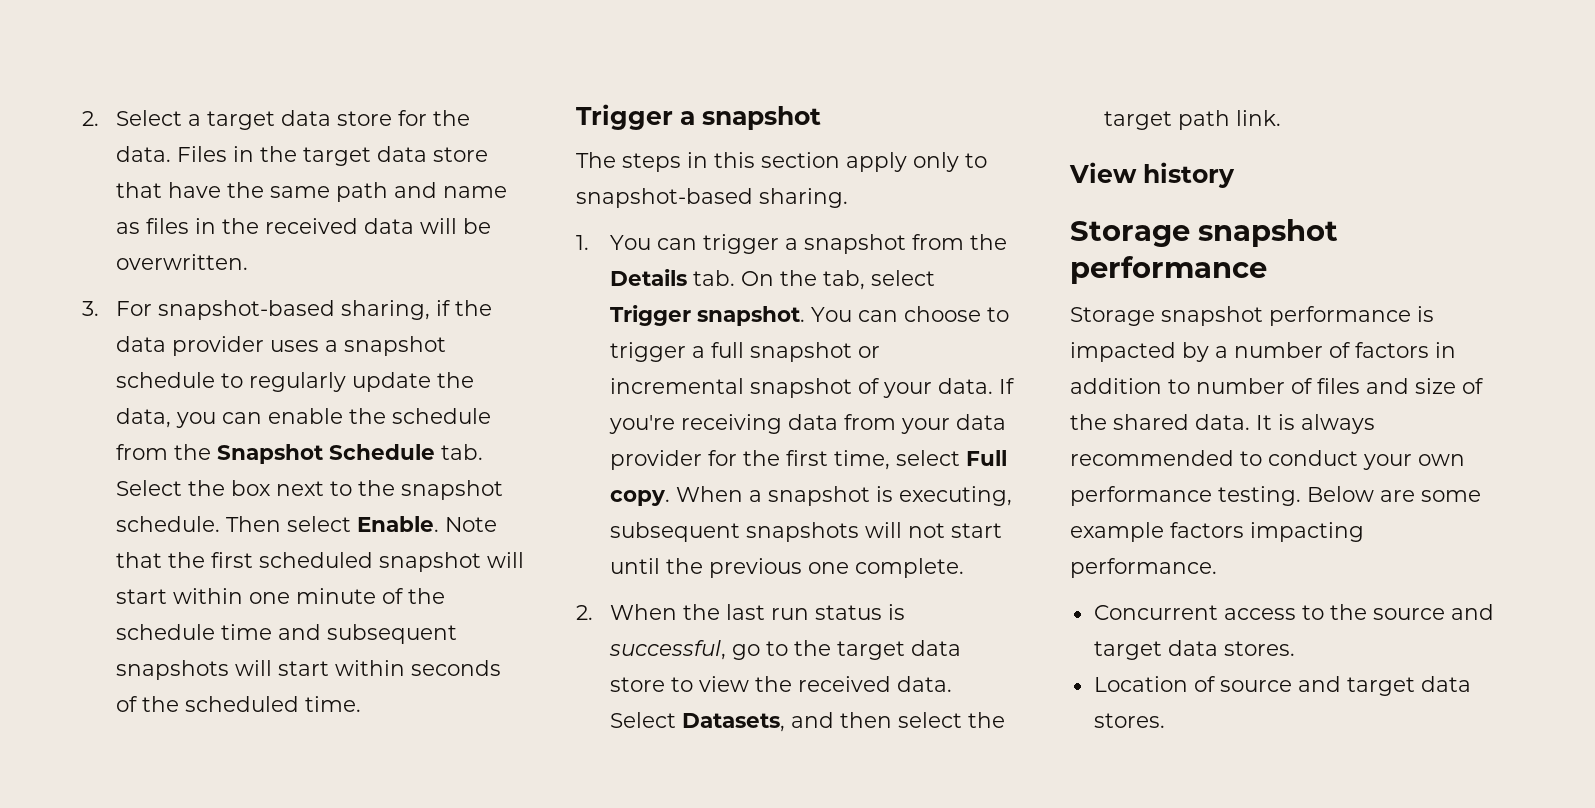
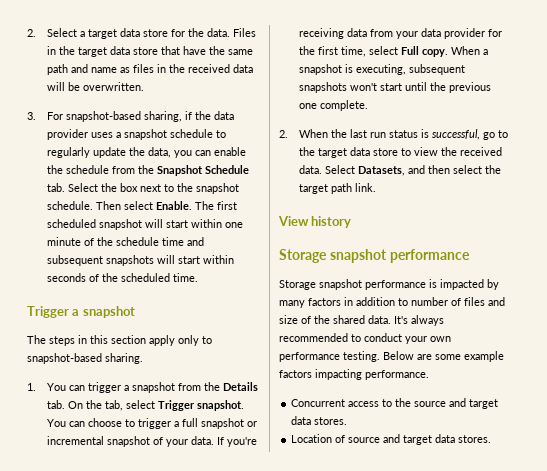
[445,517,498,532] [116,552,206,568] Note that the -> [194,201,214,210] The
[865,522,946,538] will not -> [349,83,377,91] won't
[1215,342,1351,358] a number of -> [279,300,305,308] many
[1256,414,1295,430] It is -> [394,316,408,324] It's

